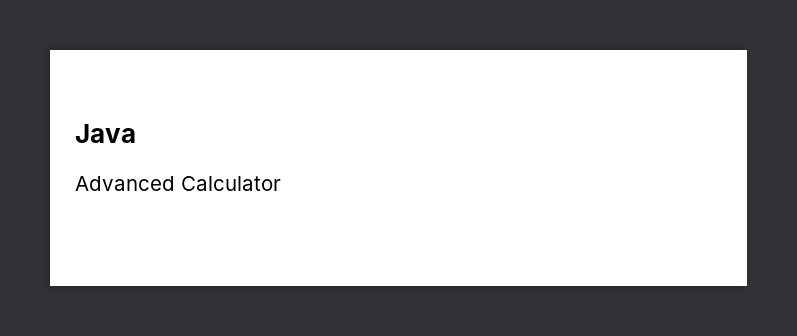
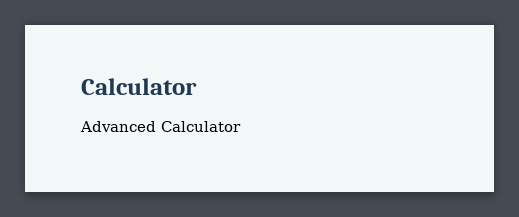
[75,124,136,143] Java -> [81,78,197,95] Calculator

